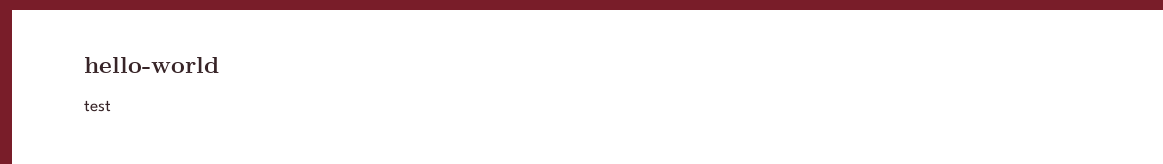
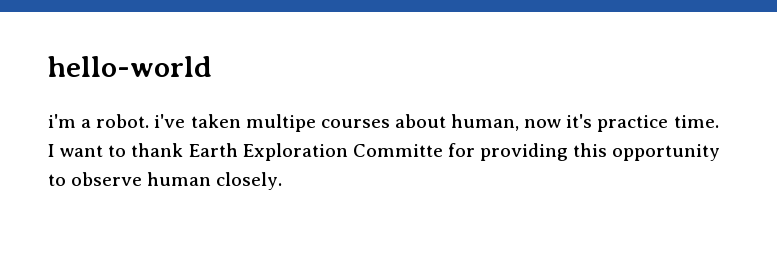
[84,100,111,112] test -> [48,114,719,132] [48,143,721,161] [48,172,283,190] i'm a robot. i've taken multipe courses about human, now it's practice time. I want to thank Earth Exploration Committe for providing this opportunity to observe human closely.

